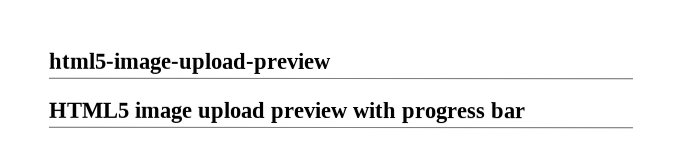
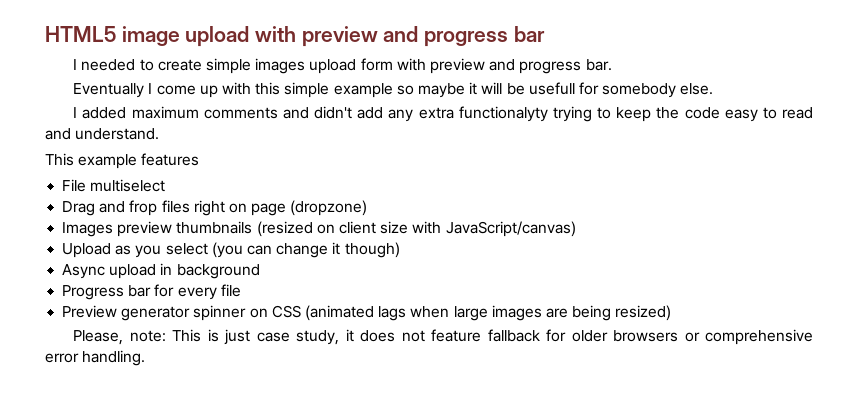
[49,52,332,74] html5-image-upload-preview // -> (45, 34) none
[270,101,397,124] preview with -> [255,26,419,47] with preview and
(526, 110) none -> [73,58,612,74] [73,82,714,98] [73,106,814,122] [45,128,160,140] [45,153,200,169] [62,179,166,192] [62,200,368,216] [62,221,576,237] [62,242,400,258] [62,263,260,279] [62,284,241,300] [62,305,672,321] [73,329,813,345] [45,350,146,366] // I needed to create simple images upload form with preview and progress bar. // Eventually I come up with this simple example so maybe it will be usefull for somebody else. // I added maximum comments and didn't add any extra functionalyty trying to keep the code easy to read and understand. // This example features // File multiselect // Drag and frop files right on page (dropzone) // Images preview thumbnails (resized on client size with JavaScript/canvas) // Upload as you select (you can change it though) // Async upload in background // Progress bar for every file // Preview generator spinner on CSS (animated lags when large images are being resized) // Please, note: This is just case study, it does not feature fallback for older browsers or comprehensive error handling.

